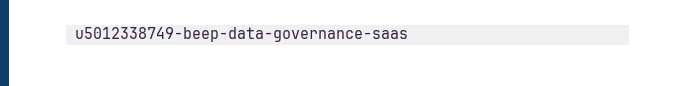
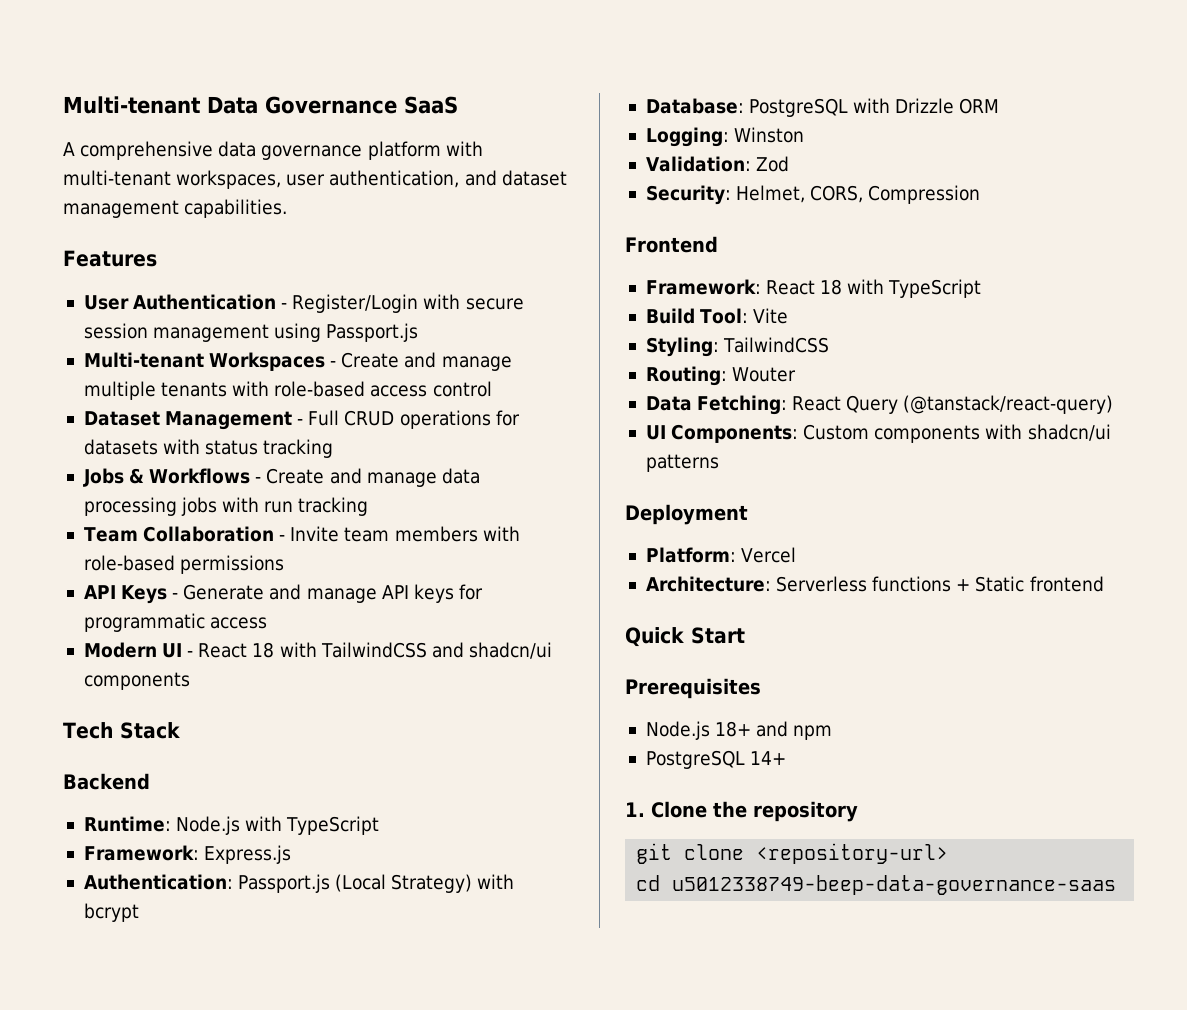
(75, 34) none -> [63,96,458,114] [63,141,483,160] [63,170,567,189] [63,199,288,218] [63,250,157,267] [83,294,524,313] [83,323,419,342] [83,352,512,371] [83,381,492,400] [83,410,520,430] [83,439,334,458] [82,468,480,487] [83,497,369,516] [83,526,520,542] [83,555,285,574] [83,584,483,604] [83,613,268,632] [83,642,552,659] [83,672,190,690] [63,722,180,739] [63,773,150,790] [83,816,380,835] [83,845,292,864] [83,874,515,893] [83,903,139,922] [645,98,1000,117] [645,127,805,147] [645,156,790,172] [645,185,981,205] [625,236,718,253] [645,279,982,298] [645,308,789,324] [645,337,830,357] [645,366,797,386] [645,395,1114,415] [645,424,1111,443] [645,454,719,472] [625,504,748,525] [645,547,797,563] [645,576,1104,592] [625,627,745,647] [625,678,761,699] [645,721,833,740] [645,750,787,769] [625,801,858,822] [636,843,949,864] [636,875,661,891] Multi-tenant Data Governance SaaS // A comprehensive data governance platform with multi-tenant workspaces, user authentication, and dataset management capabilities. // Features // User Authentication - Register/Login with secure session management using Passport.js // Multi-tenant Workspaces - Create and manage multiple tenants with role-based access control // Dataset Management - Full CRUD operations for datasets with status tracking // Jobs & Workflows - Create and manage data processing jobs with run tracking // Team Collaboration - Invite team members with role-based permissions // API Keys - Generate and manage API keys for programmatic access // Modern UI - React 18 with TailwindCSS and shadcn/ui components // Tech Stack // Backend // Runtime: Node.js with TypeScript // Framework: Express.js // Authentication: Passport.js (Local Strategy) with bcrypt // Database: PostgreSQL with Drizzle ORM // Logging: Winston // Validation: Zod // Security: Helmet, CORS, Compression // Frontend // Framework: React 18 with TypeScript // Build Tool: Vite // Styling: TailwindCSS // Routing: Wouter // Data Fetching: React Query (@tanstack/react-query) // UI Components: Custom components with shadcn/ui patterns // Deployment // Platform: Vercel // Architecture: Serverless functions + Static frontend // Quick Start // Prerequisites // Node.js 18+ and npm // PostgreSQL 14+ // 1. Clone the repository // git clone <repository-url> // cd

